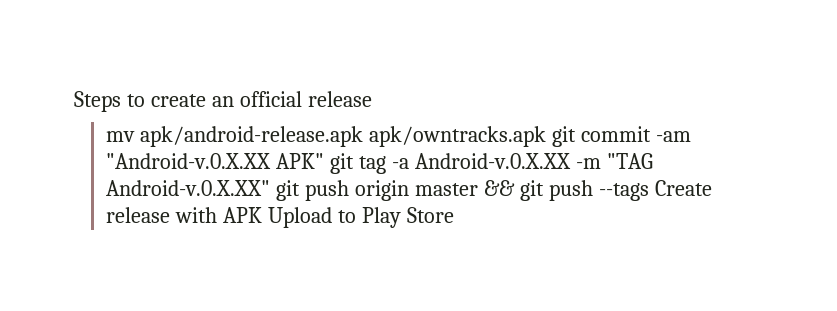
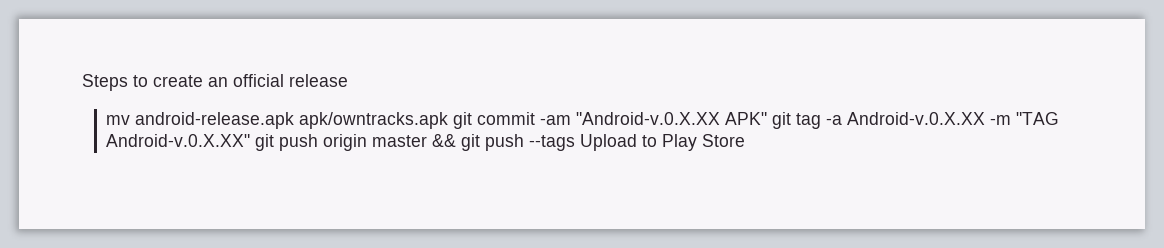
[140,126,364,147] apk/android-release.apk -> [135,112,295,129] android-release.apk
[654,180,712,196] [106,207,262,223] Create release with APK -> (576, 143) none

